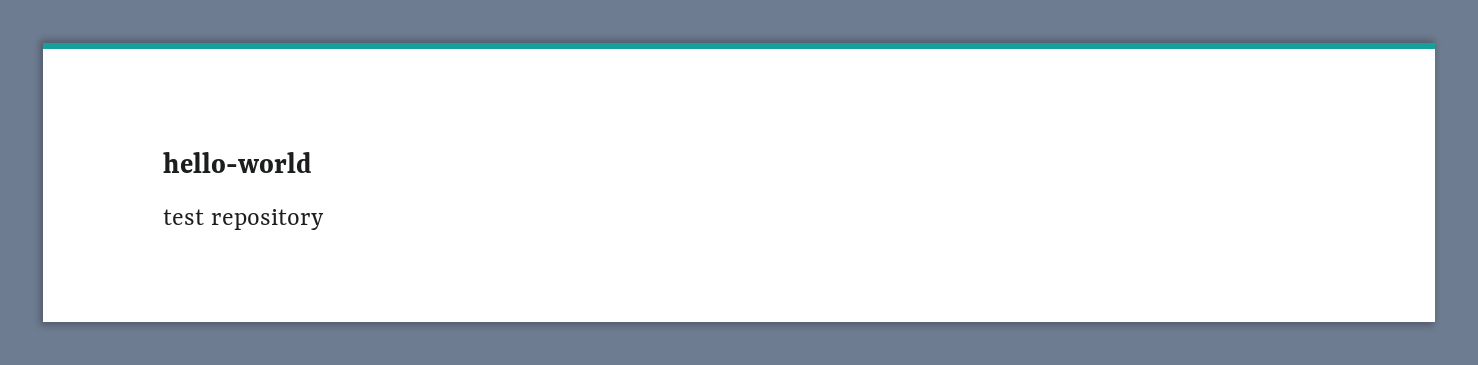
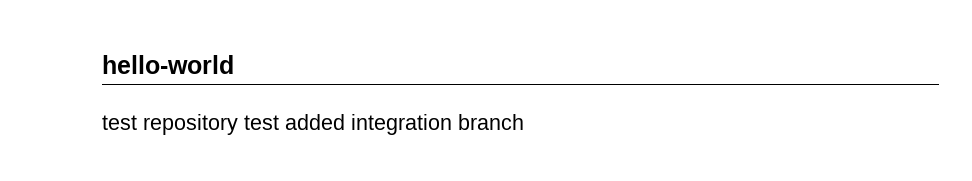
(325, 219) none -> [244,114,524,135] test added integration branch

